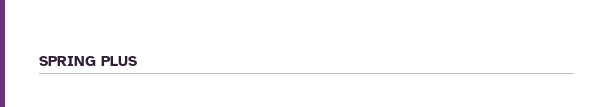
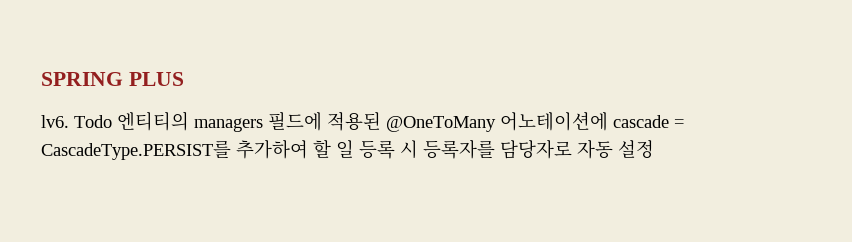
(137, 61) none -> [41,111,684,132] [41,139,654,160] // lv6. Todo 엔티티의 managers 필드에 적용된 @OneToMany 어노테이션에 cascade = CascadeType.PERSIST를 추가하여 할 일 등록 시 등록자를 담당자로 자동 설정

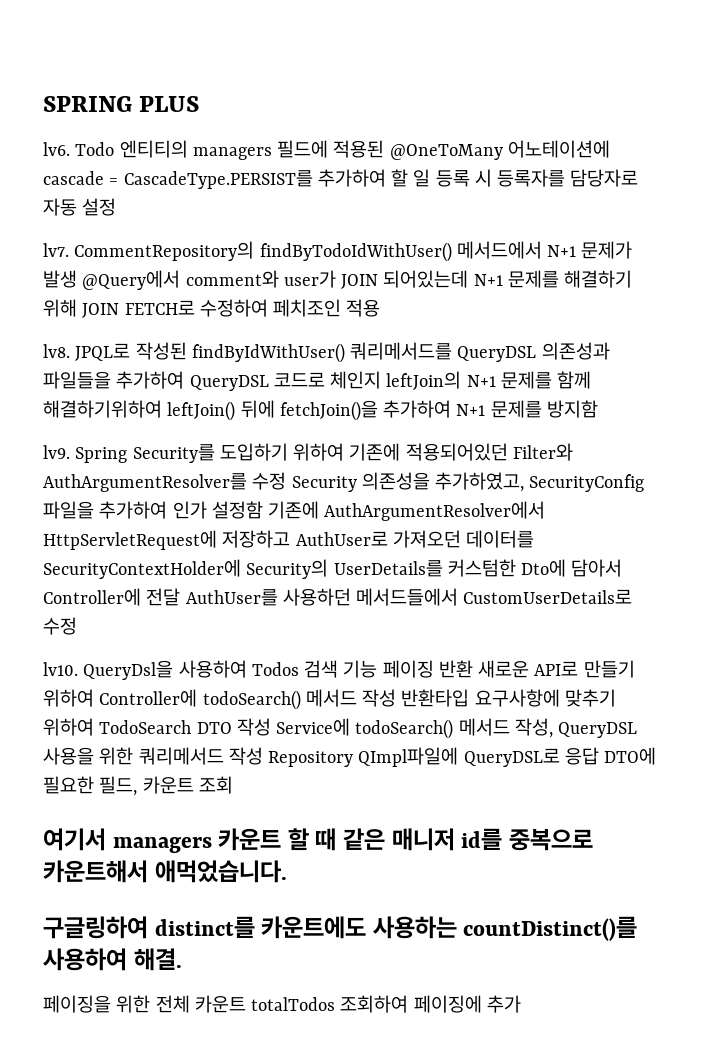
(654, 149) none -> [43,241,633,262] [43,270,633,290] [43,299,381,318] [43,342,610,363] [43,371,592,391] [43,400,598,421] [43,443,573,463] [43,472,645,492] [43,501,546,521] [43,530,535,550] [43,559,623,579] [43,588,633,606] [43,617,77,635] [43,660,635,680] [43,689,616,710] [43,718,638,739] [43,747,657,767] [43,776,233,796] [43,828,593,853] [43,860,287,883] [43,916,638,941] [43,948,182,971] [43,995,521,1013] // lv7. CommentRepository의 findByTodoIdWithUser() 메서드에서 N+1 문제가 발생 @Query에서 comment와 user가 JOIN 되어있는데 N+1 문제를 해결하기 위해 JOIN FETCH로 수정하여 페치조인 적용 // lv8. JPQL로 작성된 findByIdWithUser() 쿼리메서드를 QueryDSL 의존성과 파일들을 추가하여 QueryDSL 코드로 체인지 leftJoin의 N+1 문제를 함께 해결하기위하여 leftJoin() 뒤에 fetchJoin()을 추가하여 N+1 문제를 방지함 // lv9. Spring Security를 도입하기 위하여 기존에 적용되어있던 Filter와 AuthArgumentResolver를 수정 Security 의존성을 추가하였고, SecurityConfig 파일을 추가하여 인가 설정함 기존에 AuthArgumentResolver에서 HttpServletRequest에 저장하고 AuthUser로 가져오던 데이터를 SecurityContextHolder에 Security의 UserDetails를 커스텀한 Dto에 담아서 Controller에 전달 AuthUser를 사용하던 메서드들에서 CustomUserDetails로 수정 // lv10. QueryDsl을 사용하여 Todos 검색 기능 페이징 반환 새로운 API로 만들기 위하여 Controller에 todoSearch() 메서드 작성 반환타입 요구사항에 맞추기 위하여 TodoSearch DTO 작성 Service에 todoSearch() 메서드 작성, QueryDSL 사용을 위한 쿼리메서드 작성 Repository QImpl파일에 QueryDSL로 응답 DTO에 필요한 필드, 카운트 조회 // 여기서 managers 카운트 할 때 같은 매니저 id를 중복으로 카운트해서 애먹었습니다. // 구글링하여 distinct를 카운트에도 사용하는 countDistinct()를 사용하여 해결. // 페이징을 위한 전체 카운트 totalTodos 조회하여 페이징에 추가

